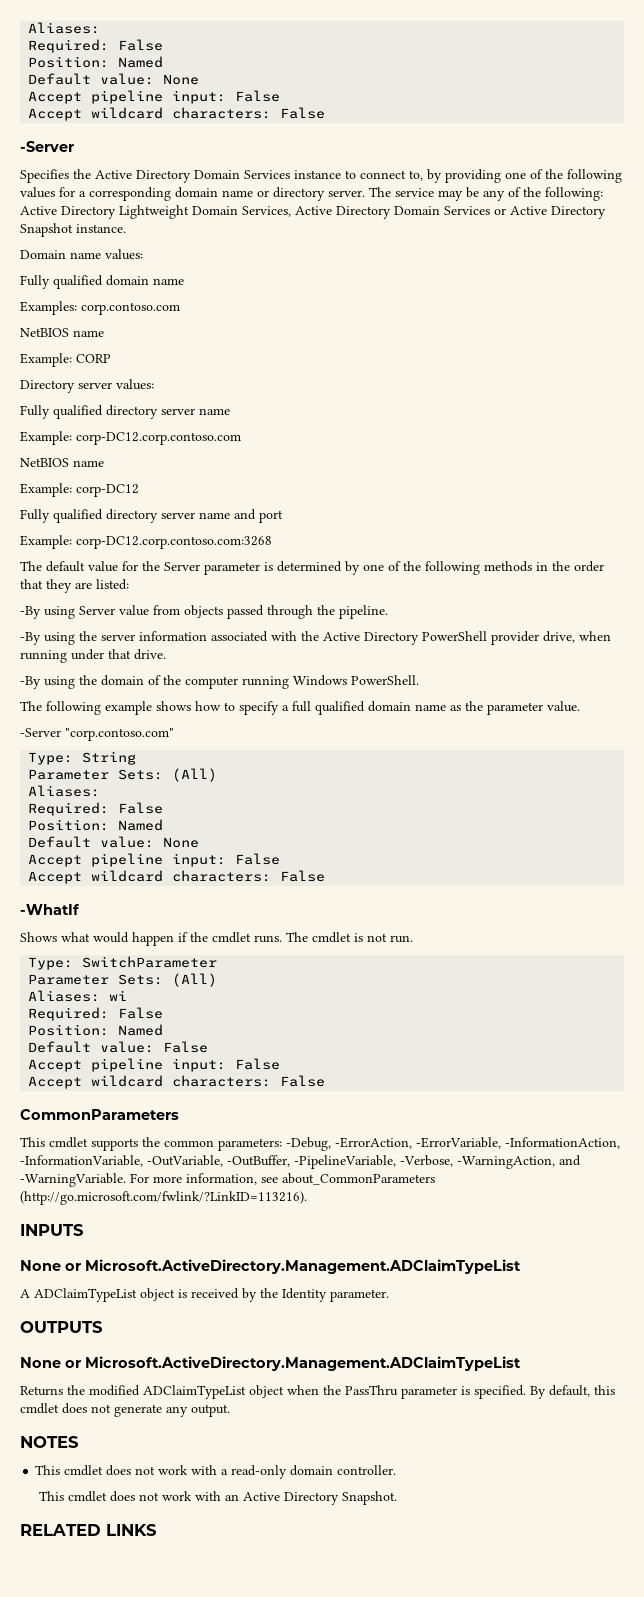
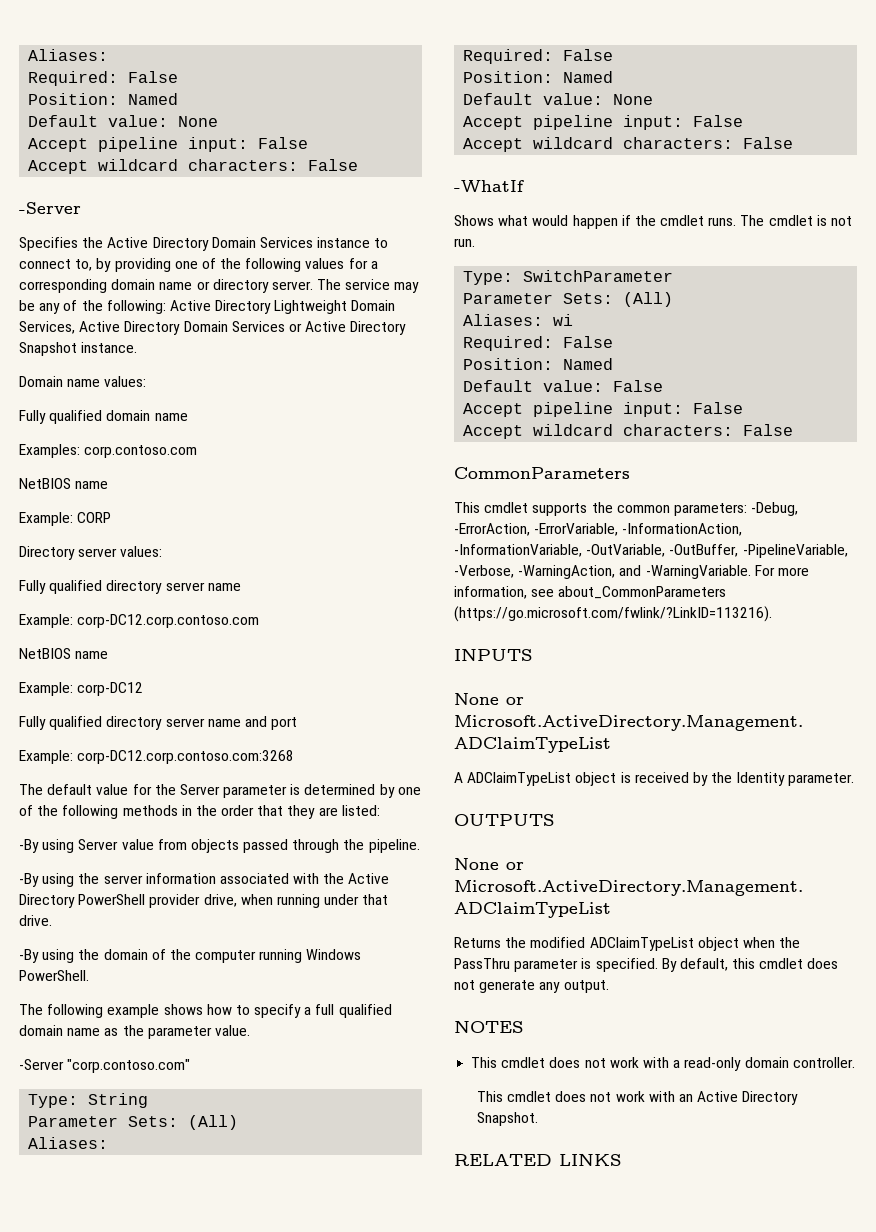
[20,1191,307,1205] (http://go.microsoft.com/fwlink/?LinkID=113216). -> [454,606,772,622] (https://go.microsoft.com/fwlink/?LinkID=113216).

